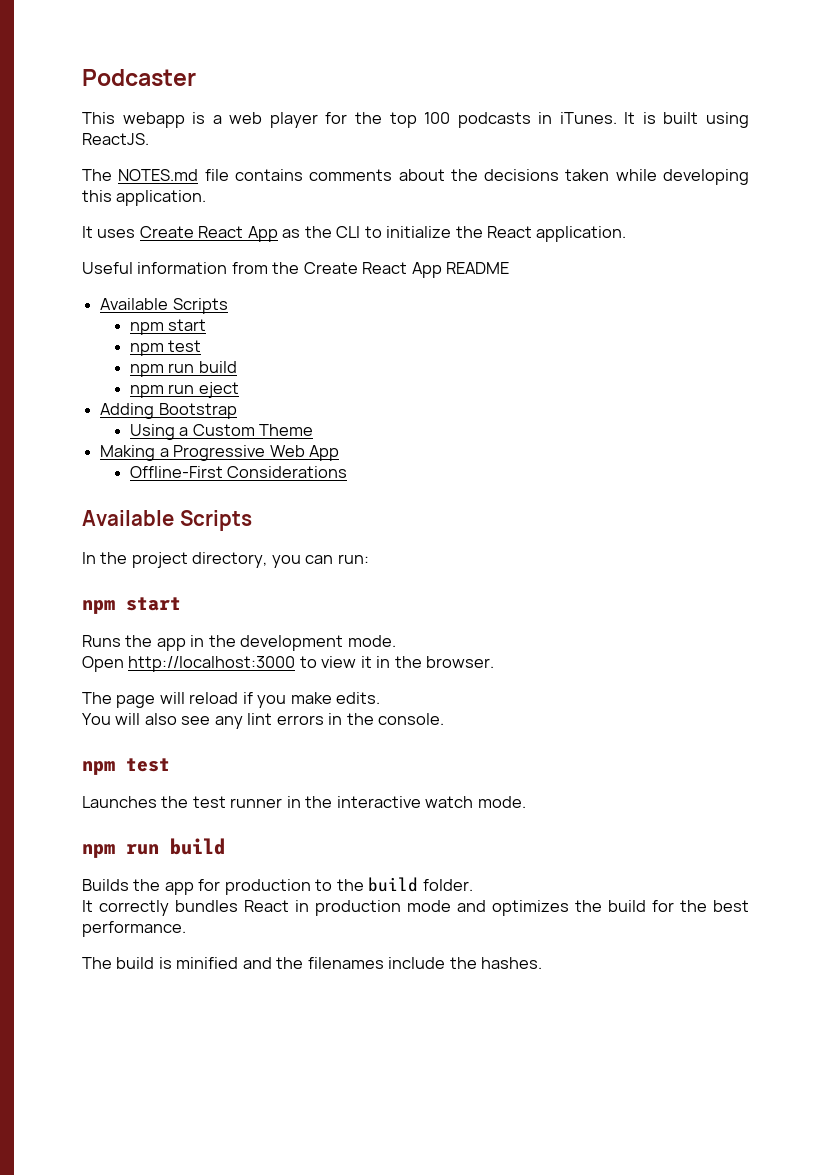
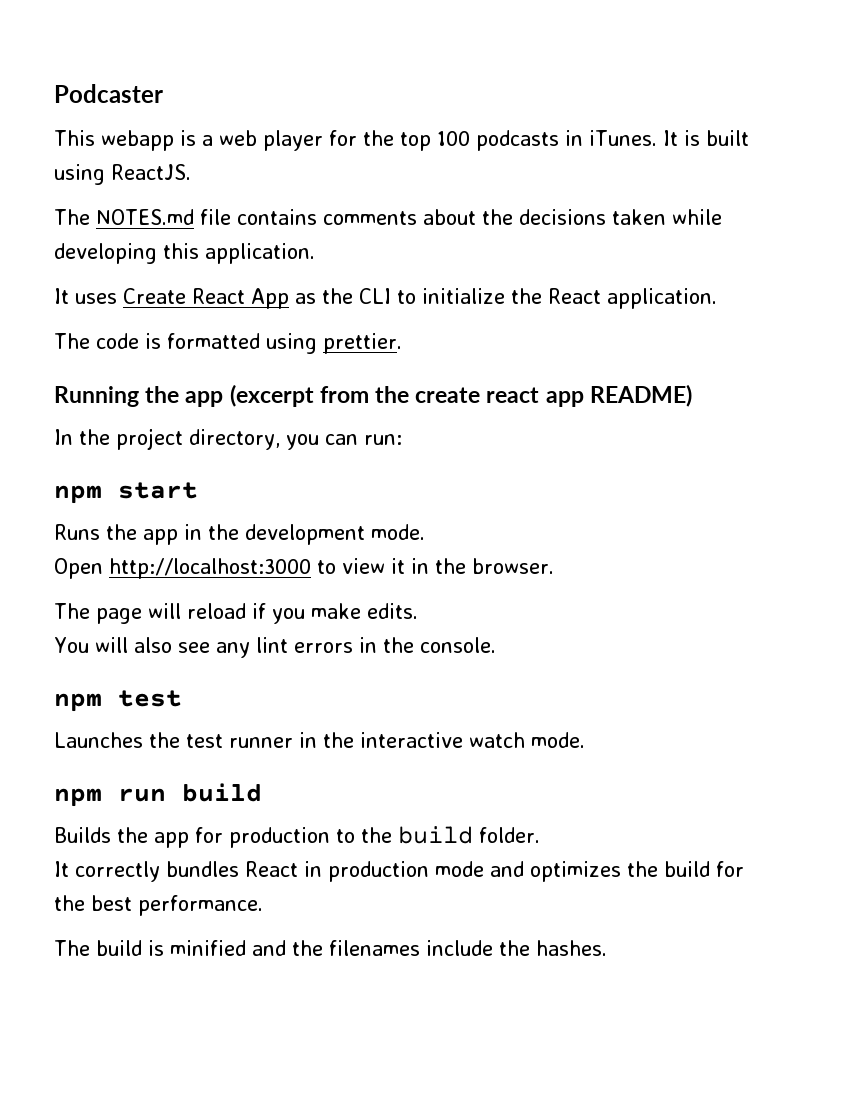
[82,262,510,278] [100,298,228,314] [129,319,207,335] [129,340,202,356] [129,361,237,377] [129,382,239,398] [100,403,237,419] [129,424,313,440] [100,445,339,461] [129,466,348,478] [82,510,252,531] Useful information from the Create React App README // Available Scripts // npm start // npm test // npm run build // npm run eject // Adding Bootstrap // Using a Custom Theme // Making a Progressive Web App // Offline-First Considerations // Available Scripts -> [54,333,402,354] [54,384,692,407] The code is formatted using prettier. // Running the app (excerpt from the create react app README)

